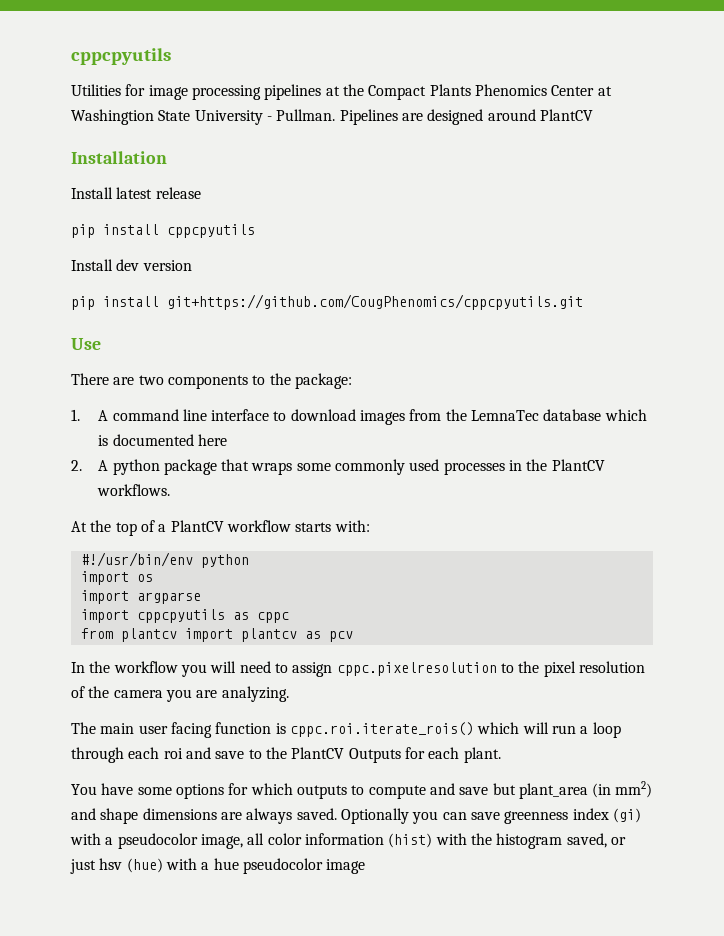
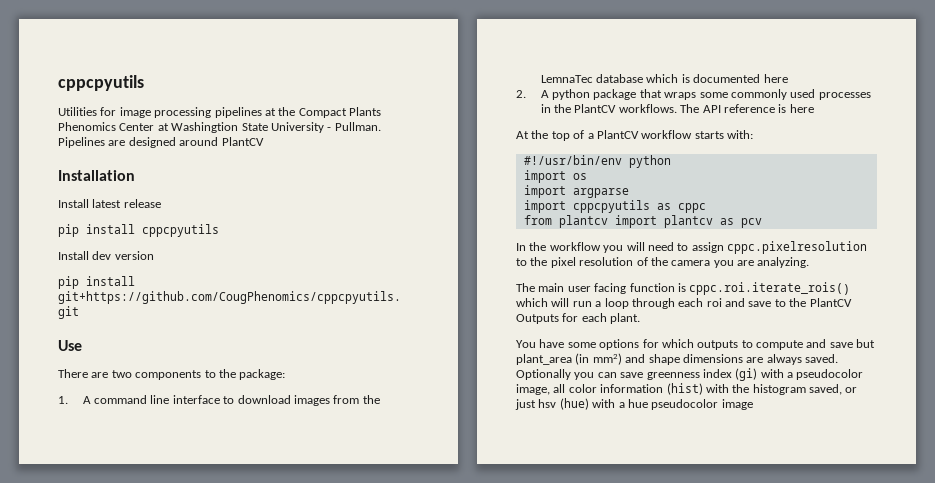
(171, 490) none -> [680,104,814,113] The API reference is here

